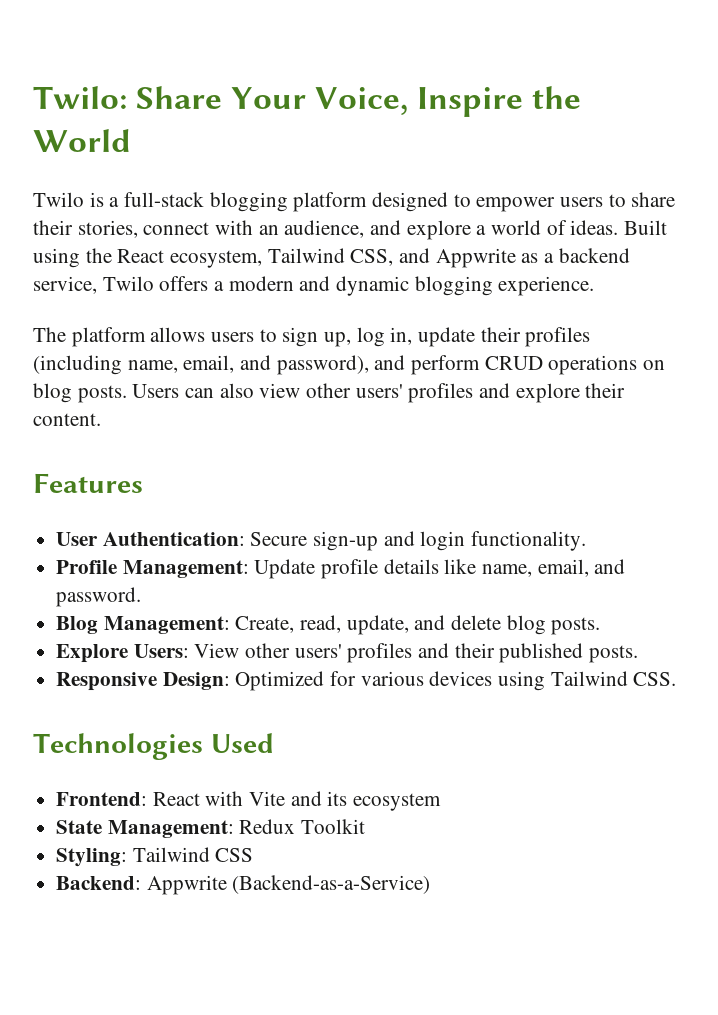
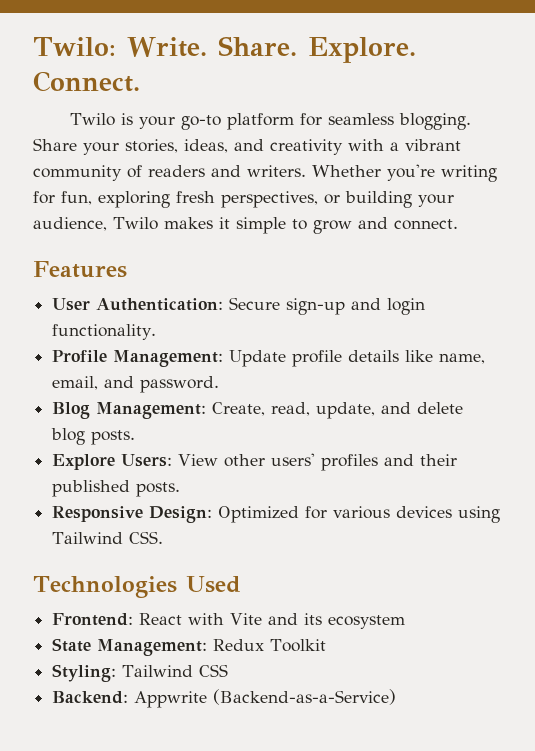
[136,86,582,117] [33,129,131,152] [33,192,676,212] [33,220,668,240] [33,248,630,268] [33,276,595,296] [33,327,591,347] [33,355,666,375] [33,383,626,403] [33,413,101,426] Share Your Voice, Inspire the World // Twilo is a full-stack blogging platform designed to empower users to share their stories, connect with an audience, and explore a world of ideas. Built using the React ecosystem, Tailwind CSS, and Appwrite as a backend service, Twilo offers a modern and dynamic blogging experience. // The platform allows users to sign up, log in, update their profiles (including name, email, and password), and perform CRUD operations on blog posts. Users can also view other users' profiles and explore their content. -> [126,36,416,63] [33,71,140,92] [70,113,472,130] [33,138,461,155] [33,164,497,182] [33,191,454,208] [33,217,458,234] Write. Share. Explore. Connect. // Twilo is your go-to platform for seamless blogging. Share your stories, ideas, and creativity with a vibrant community of readers and writers. Whether you're writing for fun, exploring fresh perspectives, or building your audience, Twilo makes it simple to grow and connect.

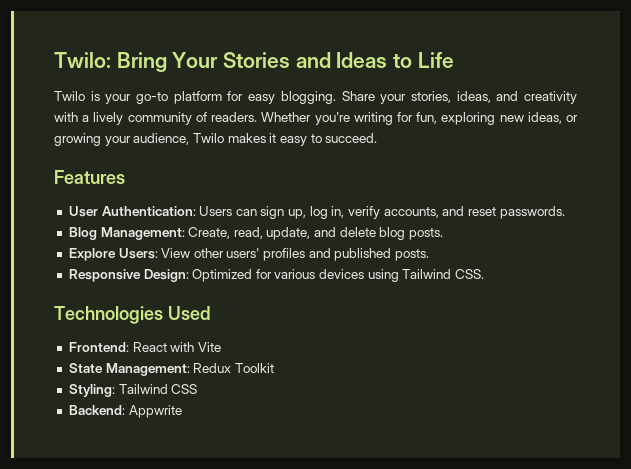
[126,36,416,63] [33,71,140,92] Write. Share. Explore. Connect. -> [116,52,454,72] Bring Your Stories and Ideas to Life
[328,113,395,125] seamless -> [248,94,276,104] easy
[405,139,461,151] vibrant -> [93,112,124,125] lively
[148,165,306,177] readers and writers. -> [211,112,258,122] readers.
[176,191,412,208] fresh perspectives, or building -> [499,112,579,124] [54,133,101,146] new ideas, or growing
[235,217,458,234] [33,261,127,278] [52,297,426,315] [52,324,157,340] [52,350,486,367] [52,376,220,393] simple to grow and connect. // Features // User Authentication: Secure sign-up and login functionality. // Profile Management: Update profile details like name, email, and password. -> [279,133,378,146] [54,170,125,184] [68,206,565,219] easy to succeed. // Features // User Authentication: Users can sign up, log in, verify accounts, and reset passwords.
[420,454,458,466] their -> (331, 253) none
[268,613,406,629] and its ecosystem -> (221, 347) none
[213,689,397,705] (Backend-as-a-Service) -> (182, 411) none

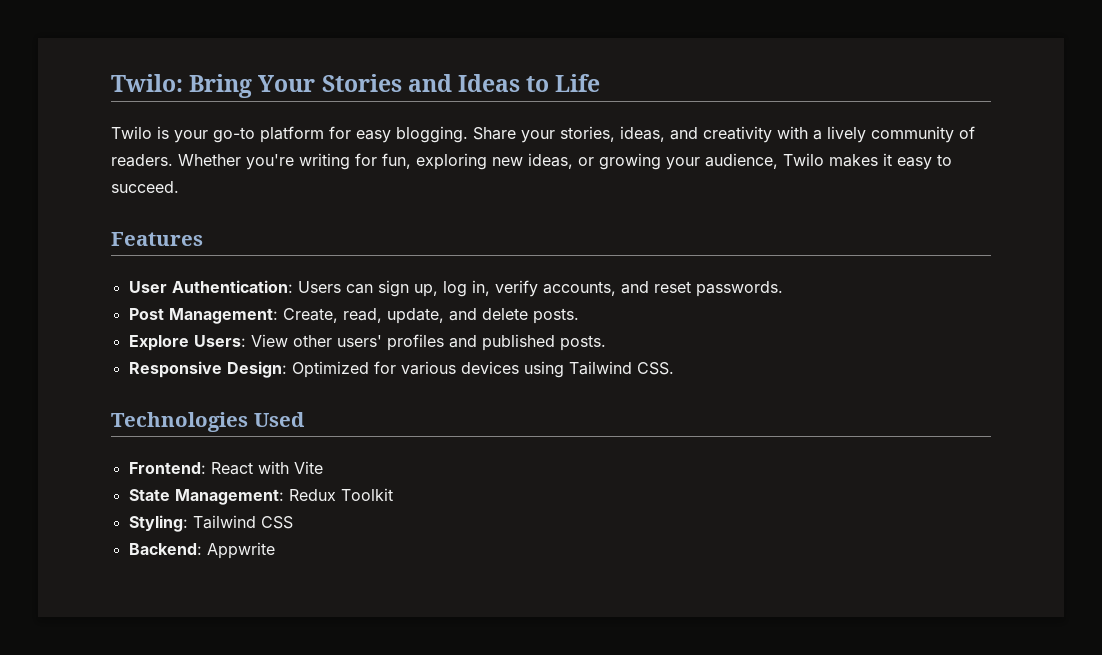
[68,227,97,240] Blog -> [128,308,164,320] Post
[379,227,406,240] blog -> (528, 314) none

